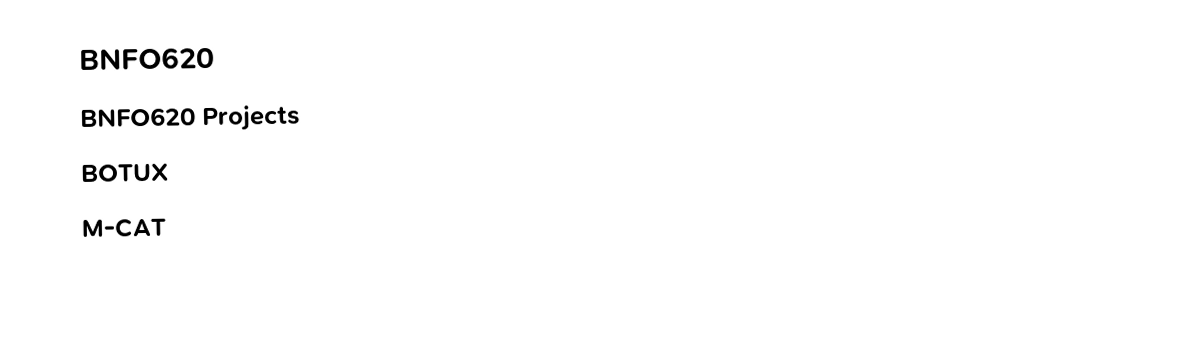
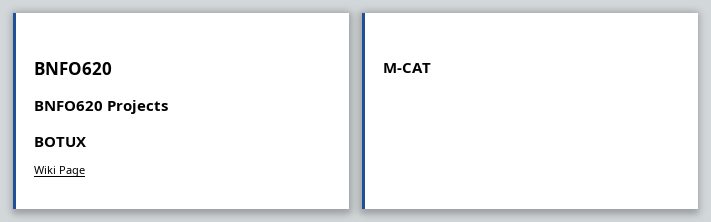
(169, 172) none -> [34,166,85,177] // Wiki Page

